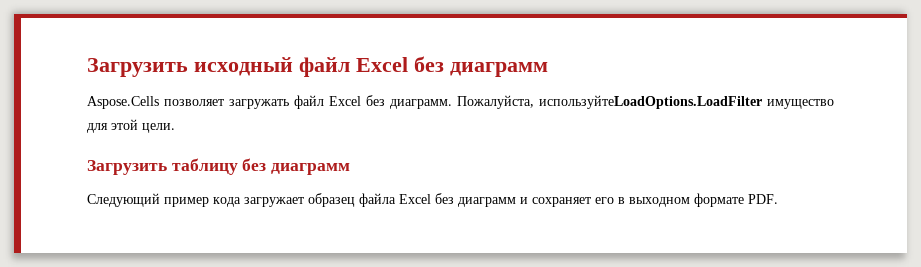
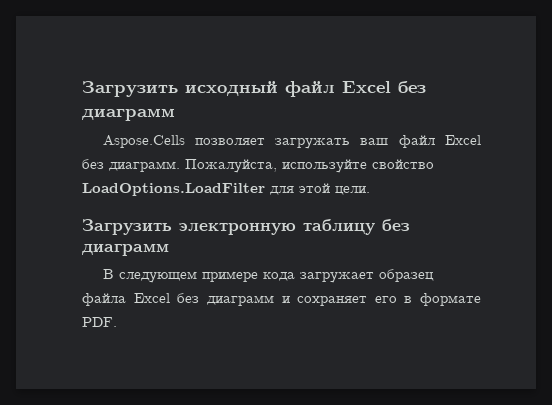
(289, 104) none -> [360,138,389,145] ваш
[539,95,834,109] используйтеLoadOptions.LoadFilter имущество -> [282,159,434,173] [82,183,265,196] используйте свойство LoadOptions.LoadFilter
(167, 167) none -> [179,223,296,235] электронную
[87,193,209,207] Следующий пример -> [102,269,258,283] В следующем примере
[629,197,690,207] выходном -> (413, 299) none

